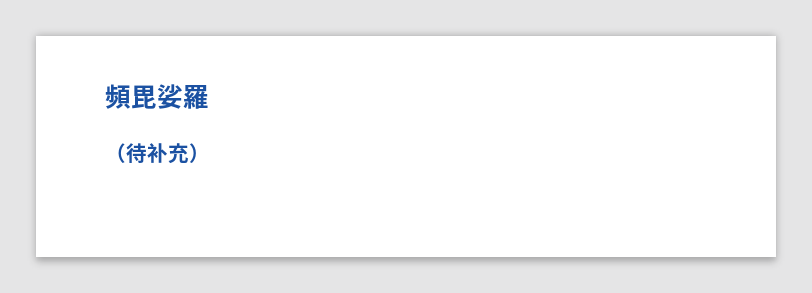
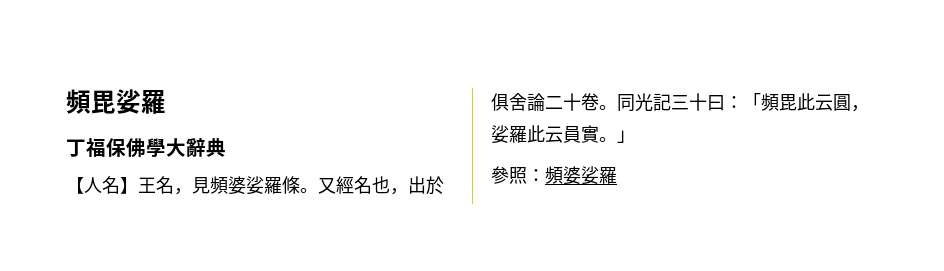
[105,143,210,164] （待补充） -> [66,138,226,158] [66,176,444,195] [491,93,869,112] [491,125,635,143] [491,166,617,185] 丁福保佛學大辭典 // 【人名】王名，見頻婆娑羅條。又經名也，出於俱舍論二十卷。同光記三十曰：「頻毘此云圓，娑羅此云員實。」 // 參照：頻婆娑羅

